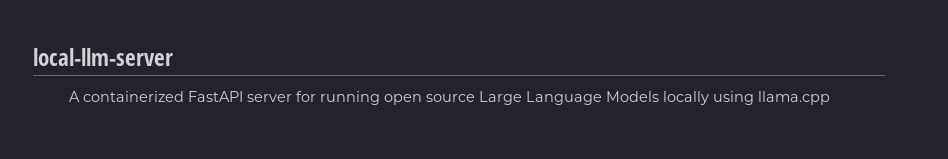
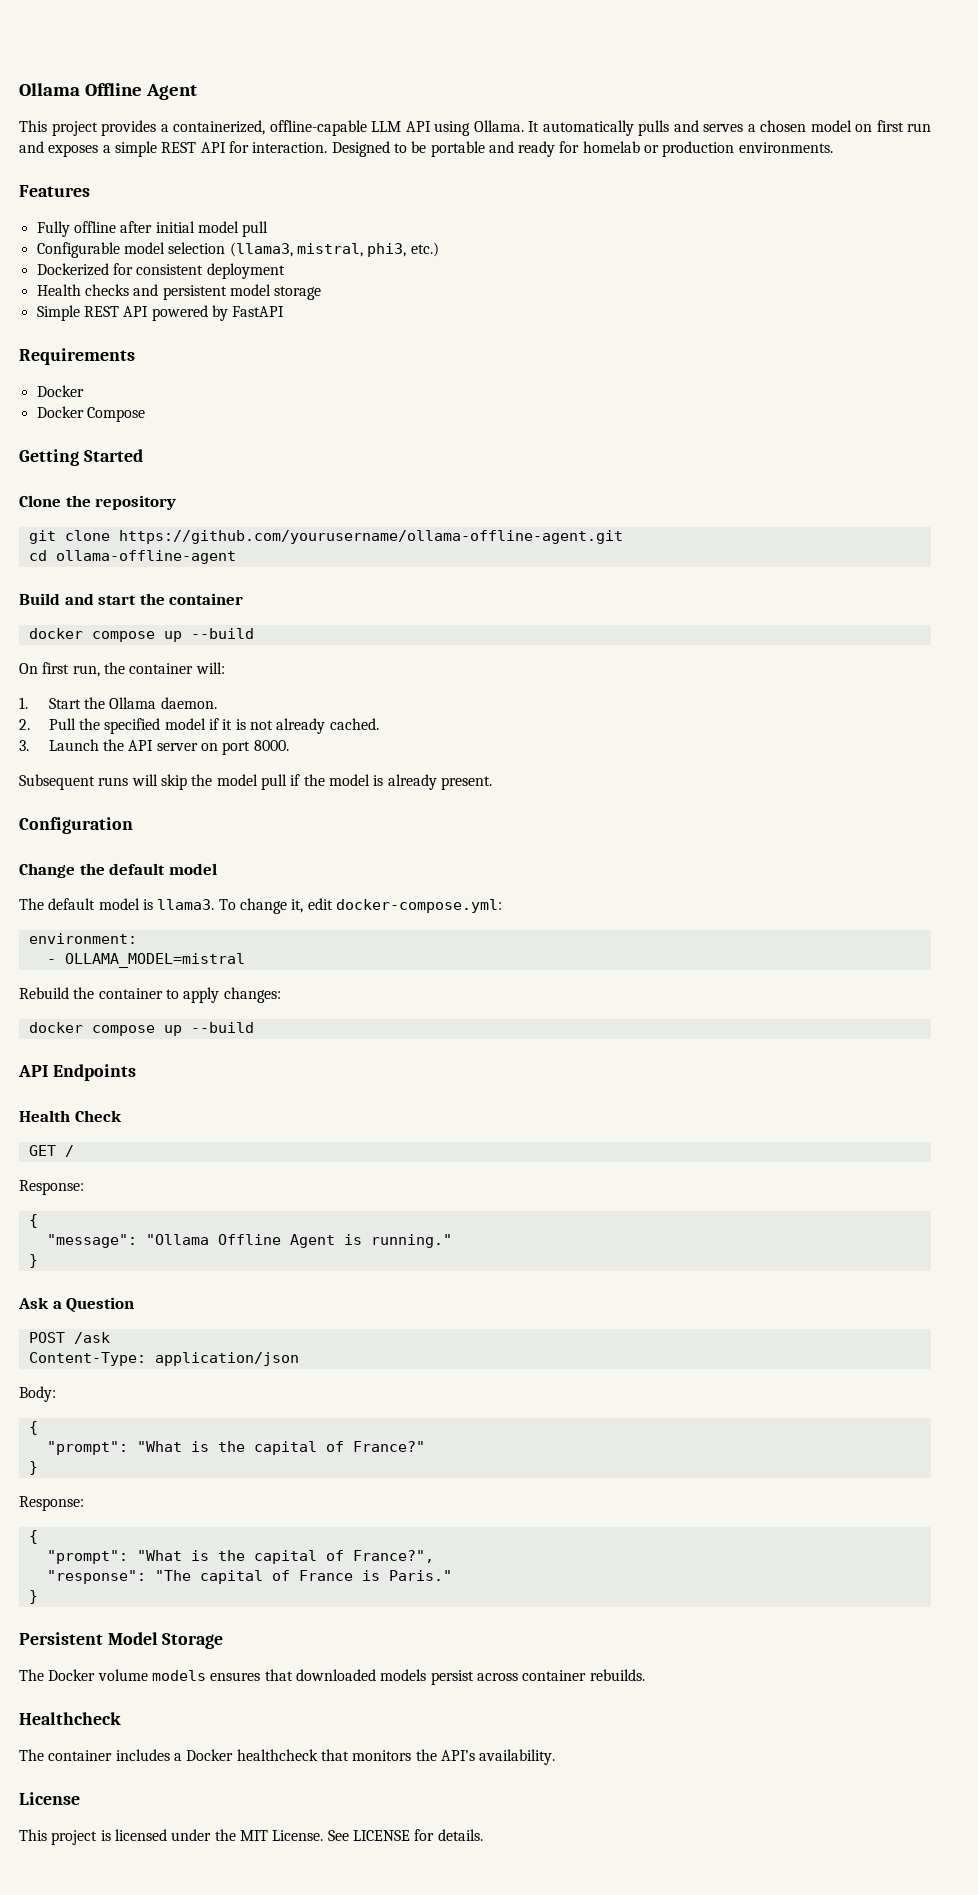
[33,48,173,66] [68,91,830,105] local-llm-server // A containerized FastAPI server for running open source Large Language Models locally using llama.cpp -> [19,83,197,100] [19,120,931,136] [19,141,833,157] [19,185,90,197] [36,221,269,237] [36,242,439,258] [36,263,285,279] [36,284,322,300] [36,305,285,321] [19,348,135,365] [36,385,84,397] [36,406,145,422] [19,449,143,466] [19,495,177,510] [28,530,623,544] [28,550,236,564] [19,593,244,605] [28,628,254,642] [19,662,225,677] [19,697,217,709] [19,718,379,734] [19,739,289,755] [19,774,492,790] [19,817,133,834] [19,863,217,878] [19,898,502,914] [28,933,137,944] [46,953,245,968] [19,987,281,1003] [28,1022,254,1036] [18,1064,136,1081] [19,1110,122,1122] [28,1145,74,1157] [19,1180,84,1195] [28,1214,38,1228] [46,1234,452,1248] [28,1254,38,1268] [18,1297,135,1313] [28,1332,110,1344] [28,1352,299,1366] [19,1386,56,1402] [28,1421,38,1435] [46,1441,425,1455] [28,1461,38,1475] [19,1496,84,1511] [28,1530,38,1544] [46,1550,434,1564] [46,1570,452,1584] [28,1590,38,1604] [19,1632,224,1649] [19,1669,645,1685] [19,1712,121,1725] [19,1749,556,1765] [19,1792,80,1805] [19,1829,483,1845] Ollama Offline Agent // This project provides a containerized, offline-capable LLM API using Ollama. It automatically pulls and serves a chosen model on first run and exposes a simple REST API for interaction. Designed to be portable and ready for homelab or production environments. // Features // Fully offline after initial model pull // Configurable model selection (llama3, mistral, phi3, etc.) // Dockerized for consistent deployment // Health checks and persistent model storage // Simple REST API powered by FastAPI // Requirements // Docker // Docker Compose // Getting Started // Clone the repository // git clone https://github.com/yourusername/ollama-offline-agent.git // cd ollama-offline-agent // Build and start the container // docker compose up --build // On first run, the container will: // 1. Start the Ollama daemon. // 2. Pull the specified model if it is not already cached. // 3. Launch the API server on port 8000. // Subsequent runs will skip the model pull if the model is already present. // Configuration // Change the default model // The default model is llama3. To change it, edit docker-compose.yml: // environment: // - OLLAMA_MODEL=mistral // Rebuild the container to apply changes: // docker compose up --build // API Endpoints // Health Check // GET / // Response: // { // "message": "Ollama Offline Agent is running." // } // Ask a Question // POST /ask // Content-Type: application/json // Body: // { // "prompt": "What is the capital of France?" // } // Response: // { // "prompt": "What is the capital of France?", // "response": "The capital of France is Paris." // } // Persistent Model Storage // The Docker volume models ensures that downloaded models persist across container rebuilds. // Healthcheck // The container includes a Docker healthcheck that monitors the API’s availability. // License // This project is licensed under the MIT License. See LICENSE for details.

